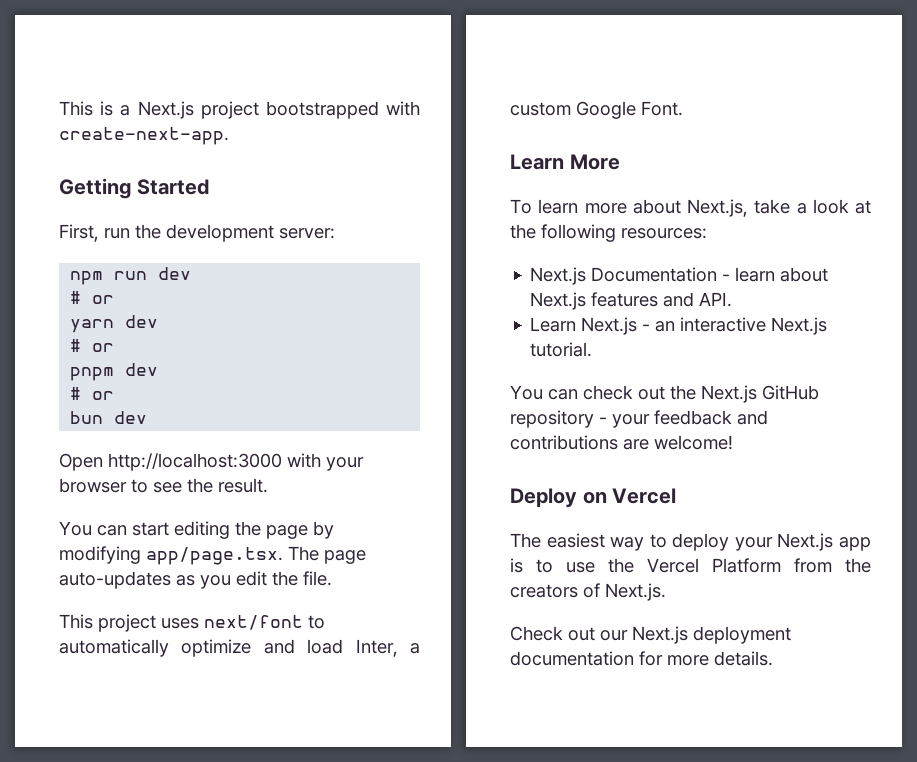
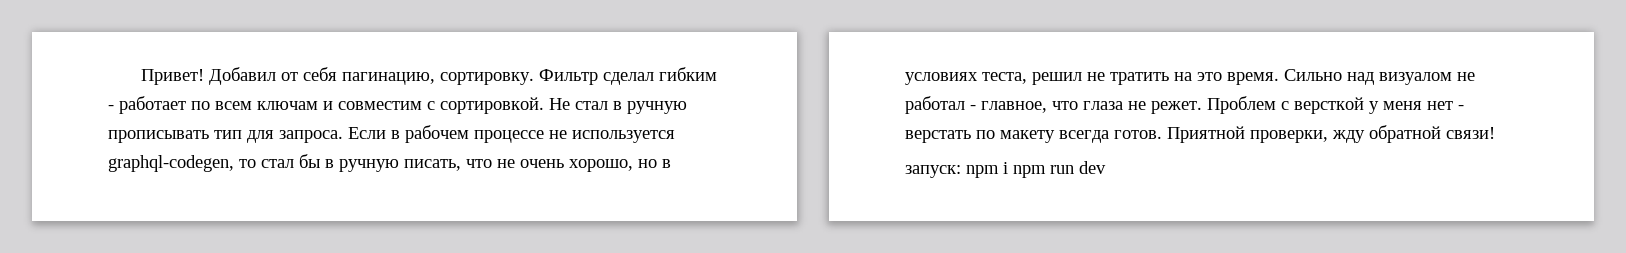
[59,101,420,119] [59,127,229,145] [59,178,210,199] [59,224,335,242] [70,267,192,285] [70,291,115,304] [70,315,159,333] [70,339,115,352] [70,363,159,381] [70,387,115,400] [70,411,148,424] [59,453,364,471] [59,478,268,493] [59,521,334,539] [59,546,366,565] [59,571,332,589] [59,614,325,632] [59,639,420,657] [510,101,683,119] [510,154,620,170] [510,199,871,217] [510,224,707,242] [530,267,829,285] [530,292,733,310] [530,317,828,335] [530,342,593,357] [510,385,819,403] [510,410,768,428] [510,435,733,450] [510,488,677,508] [510,533,871,551] [510,558,871,573] [510,583,666,601] [510,626,791,644] [510,651,773,666] This is a Next.js project bootstrapped with create-next-app. // Getting Started // First, run the development server: // npm run dev // # or // yarn dev // # or // pnpm dev // # or // bun dev // Open http://localhost:3000 with your browser to see the result. // You can start editing the page by modifying app/page.tsx. The page auto-updates as you edit the file. // This project uses next/font to automatically optimize and load Inter, a custom Google Font. // Learn More // To learn more about Next.js, take a look at the following resources: // Next.js Documentation - learn about Next.js features and API. // Learn Next.js - an interactive Next.js tutorial. // You can check out the Next.js GitHub repository - your feedback and contributions are welcome! // Deploy on Vercel // The easiest way to deploy your Next.js app is to use the Vercel Platform from the creators of Next.js. // Check out our Next.js deployment documentation for more details. -> [141,67,718,85] [108,96,687,114] [108,125,675,143] [108,154,671,172] [905,69,1475,85] [905,96,1464,114] [905,125,1495,143] [905,161,1106,178] Привет! Добавил от себя пагинацию, сортировку. Фильтр сделал гибким - работает по всем ключам и совместим с сортировкой. Не стал в ручную прописывать тип для запроса. Если в рабочем процессе не используется graphql-codegen, то стал бы в ручную писать, что не очень хорошо, но в условиях теста, решил не тратить на это время. Сильно над визуалом не работал - главное, что глаза не режет. Проблем с версткой у меня нет - верстать по макету всегда готов. Приятной проверки, жду обратной связи! // запуск: npm i npm run dev

